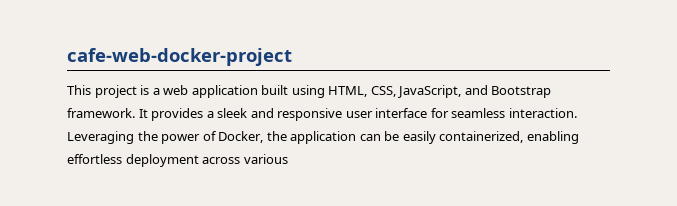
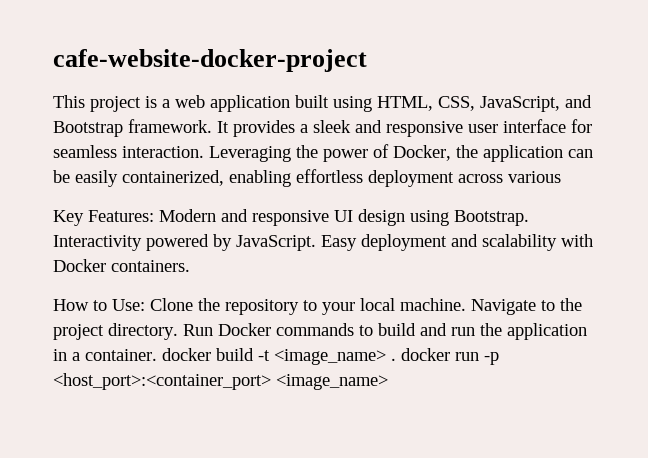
[67,48,292,66] cafe-web-docker-project -> [53,49,367,72] cafe-website-docker-project
(288, 159) none -> [53,209,529,226] [53,234,593,251] [53,259,190,272] [53,298,582,315] [53,323,587,340] [53,348,499,365] [53,373,388,390] // Key Features: Modern and responsive UI design using Bootstrap. Interactivity powered by JavaScript. Easy deployment and scalability with Docker containers. // How to Use: Clone the repository to your local machine. Navigate to the project directory. Run Docker commands to build and run the application in a container. docker build -t <image_name> . docker run -p <host_port>:<container_port> <image_name>

